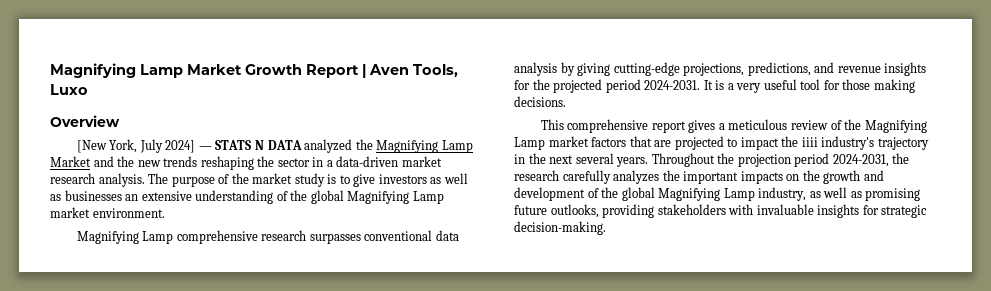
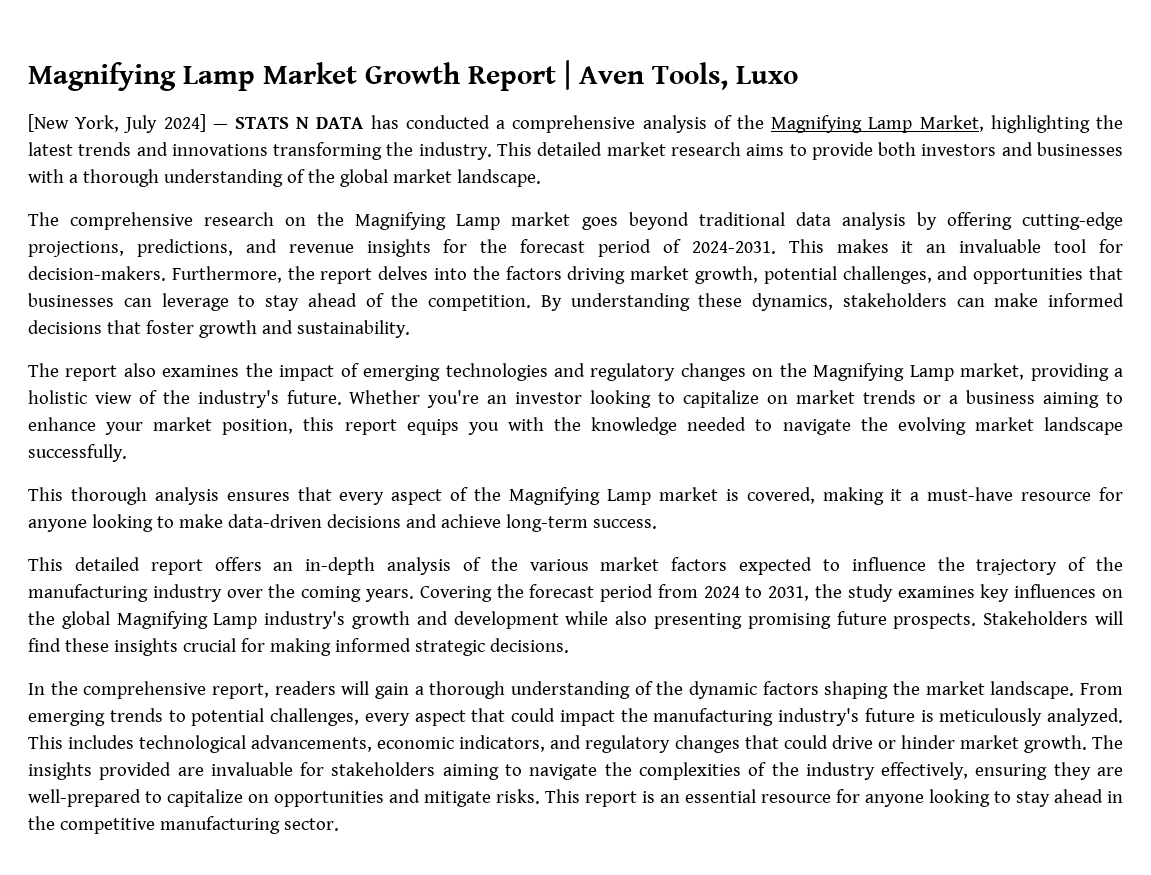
[50,115,120,127] // Overview -> (798, 75) none
[304,139,473,153] [50,156,442,170] [50,173,468,187] [50,190,444,204] [50,207,165,218] [76,230,433,244] analyzed the Magnifying Lamp Market and the new trends reshaping the sector in a data-driven market research analysis. The purpose of the market study is to give investors as well as businesses an extensive understanding of the global Magnifying Lamp market environment. // Magnifying Lamp comprehensive research surpasses conventional -> [370,115,1123,133] [28,142,1123,160] [28,169,541,187] [28,212,785,230] has conducted a comprehensive analysis of the Magnifying Lamp Market, highlighting the latest trends and innovations transforming the industry. This detailed market research aims to provide both investors and businesses with a thorough understanding of the global market landscape. // The comprehensive research on the Magnifying Lamp market goes beyond traditional
[577,63,611,76] giving -> [946,212,1012,230] offering
[553,79,915,93] [514,96,566,107] [540,119,828,133] projected period 2024-2031. It is a very useful tool for those making decisions. // This comprehensive report gives a meticulous review -> [520,239,1123,257] [28,266,1123,284] [28,293,1124,311] [28,320,410,338] [28,363,1123,381] [28,390,1123,408] [28,417,1123,435] [28,444,127,462] [28,487,443,505] forecast period of 2024-2031. This makes it an invaluable tool for decision-makers. Furthermore, the report delves into the factors driving market growth, potential challenges, and opportunities that businesses can leverage to stay ahead of the competition. By understanding these dynamics, stakeholders can make informed decisions that foster growth and sustainability. // The report also examines the impact of emerging technologies and regulatory changes on the Magnifying Lamp market, providing a holistic view of the industry's future. Whether you're an investor looking to capitalize on market trends or a business aiming to enhance your market position, this report equips you with the knowledge needed to navigate the evolving market landscape successfully. // This thorough analysis ensures that every aspect
[591,136,929,150] [514,153,910,167] [514,170,884,184] [514,187,921,201] [514,204,928,218] [514,221,606,235] factors that are projected to impact the iiii industry's trajectory in the next several years. Throughout the projection period 2024-2031, the research carefully analyzes the important impacts on the growth and development of the global Magnifying Lamp industry, as well as promising future outlooks, providing stakeholders with invaluable insights for strategic decision-making. -> [725,487,1124,505] [28,514,657,532] [28,557,1123,575] [28,584,1123,602] [28,611,1123,629] [28,638,569,656] [28,681,1123,699] [28,708,1123,726] [28,735,1123,753] [28,762,1123,780] [28,789,1123,807] [28,816,339,834] is covered, making it a must-have resource for anyone looking to make data-driven decisions and achieve long-term success. // This detailed report offers an in-depth analysis of the various market factors expected to influence the trajectory of the manufacturing industry over the coming years. Covering the forecast period from 2024 to 2031, the study examines key influences on the global Magnifying Lamp industry's growth and development while also presenting promising future prospects. Stakeholders will find these insights crucial for making informed strategic decisions. // In the comprehensive report, readers will gain a thorough understanding of the dynamic factors shaping the market landscape. From emerging trends to potential challenges, every aspect that could impact the manufacturing industry's future is meticulously analyzed. This includes technological advancements, economic indicators, and regulatory changes that could drive or hinder market growth. The insights provided are invaluable for stakeholders aiming to navigate the complexities of the industry effectively, ensuring they are well-prepared to capitalize on opportunities and mitigate risks. This report is an essential resource for anyone looking to stay ahead in the competitive manufacturing sector.

